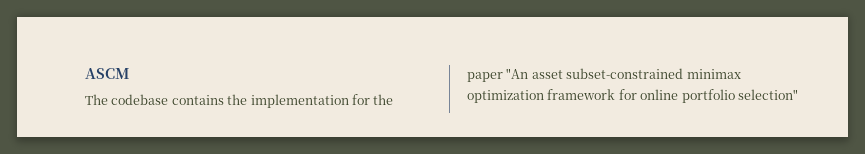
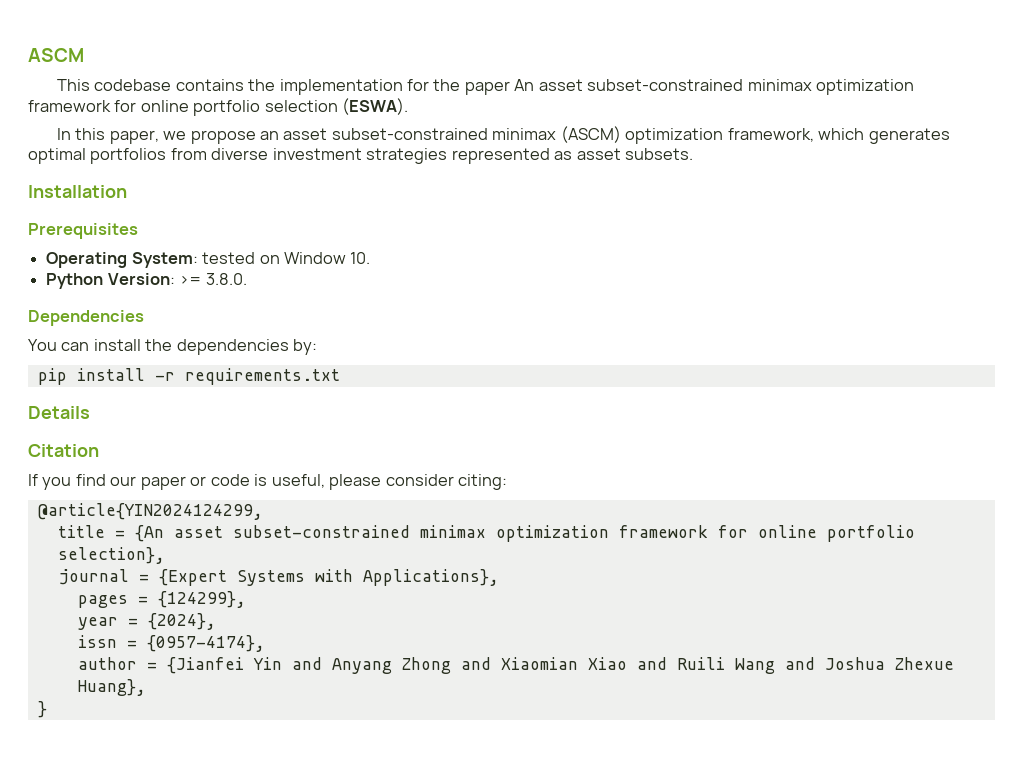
[85,94,108,105] The -> [56,79,90,91] This
[506,68,741,79] [467,89,798,103] "An asset subset-constrained minimax optimization framework for online portfolio selection" -> [514,79,915,95] [28,98,409,116] [56,126,950,144] [28,148,694,164] [28,185,127,198] [28,223,138,239] [46,252,371,268] [46,273,247,289] [28,310,144,326] [28,339,318,355] [37,368,340,385] [28,406,90,419] [28,444,99,457] [28,474,508,490] [37,503,263,520] [57,525,915,542] [57,547,165,564] [57,569,499,586] [77,591,246,608] [77,613,216,630] [77,635,265,652] [77,657,954,674] [77,679,146,696] [37,701,47,718] An asset subset-constrained minimax optimization framework for online portfolio selection (ESWA). // In this paper, we propose an asset subset-constrained minimax (ASCM) optimization framework, which generates optimal portfolios from diverse investment strategies represented as asset subsets. // Installation // Prerequisites // Operating System: tested on Window 10. // Python Version: >= 3.8.0. // Dependencies // You can install the dependencies by: // pip install -r requirements.txt // Details // Citation // If you find our paper or code is useful, please consider citing: // @article{YIN2024124299, // title = {An asset subset-constrained minimax optimization framework for online portfolio selection}, // journal = {Expert Systems with Applications}, // pages = {124299}, // year = {2024}, // issn = {0957-4174}, // author = {Jianfei Yin and Anyang Zhong and Xiaomian Xiao and Ruili Wang and Joshua Zhexue Huang}, // }

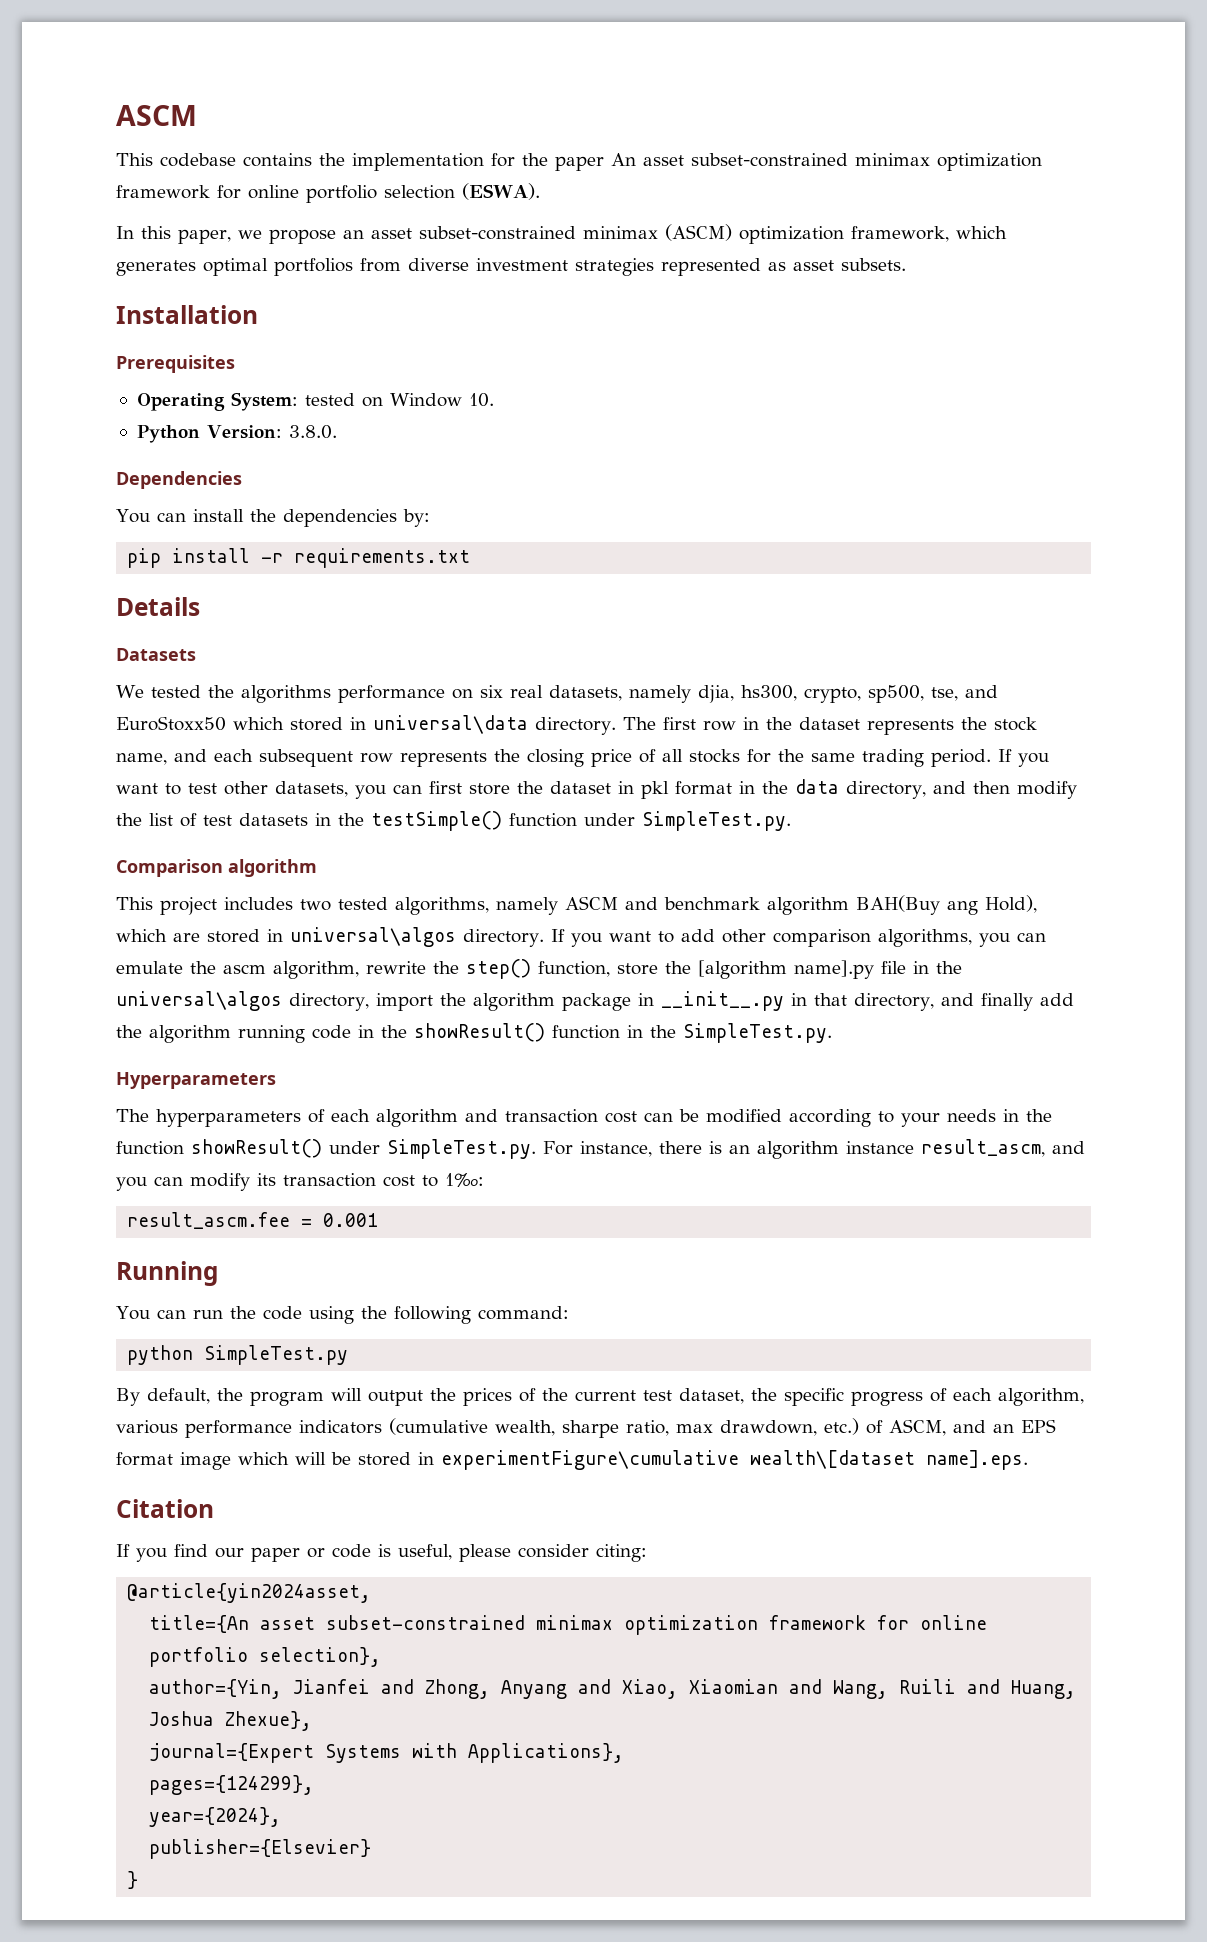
[179,275,202,285] >= -> (282, 432) none
(90, 412) none -> [116,648,196,661] [116,685,998,703] [116,715,1037,735] [116,749,1049,767] [116,779,1077,799] [116,811,791,831] [116,859,317,877] [116,895,1037,915] [116,927,1046,947] [116,959,962,979] [116,991,1074,1011] [116,1023,832,1043] [116,1072,276,1089] [116,1109,1052,1127] [116,1139,1085,1159] [116,1173,484,1191] [127,1212,379,1229] [116,1261,219,1286] [116,1306,569,1324] [127,1345,349,1365] [116,1388,1084,1406] [116,1418,1056,1438] [116,1450,1028,1470] // Datasets // We tested the algorithms performance on six real datasets, namely djia, hs300, crypto, sp500, tse, and EuroStoxx50 which stored in universal\data directory. The first row in the dataset represents the stock name, and each subsequent row represents the closing price of all stocks for the same trading period. If you want to test other datasets, you can first store the dataset in pkl format in the data directory, and then modify the list of test datasets in the testSimple() function under SimpleTest.py. // Comparison algorithm // This project includes two tested algorithms, namely ASCM and benchmark algorithm BAH(Buy ang Hold), which are stored in universal\algos directory. If you want to add other comparison algorithms, you can emulate the ascm algorithm, rewrite the step() function, store the [algorithm name].py file in the universal\algos directory, import the algorithm package in __init__.py in that directory, and finally add the algorithm running code in the showResult() function in the SimpleTest.py. // Hyperparameters // The hyperparameters of each algorithm and transaction cost can be modified according to your needs in the function showResult() under SimpleTest.py. For instance, there is an algorithm instance result_ascm, and you can modify its transaction cost to 1‰: // result_ascm.fee = 0.001 // Running // You can run the code using the following command: // python SimpleTest.py // By default, the program will output the prices of the current test dataset, the specific progress of each algorithm, various performance indicators (cumulative wealth, sharpe ratio, max drawdown, etc.) of ASCM, and an EPS format image which will be stored in experimentFigure\cumulative wealth\[dataset name].eps.
[37,503,263,520] [57,525,164,542] @article{YIN2024124299, // title = {An -> [127,1583,372,1603] [149,1615,250,1633] @article{yin2024asset, // title={An
[57,569,499,586] [77,591,246,608] [77,613,216,630] [77,635,265,652] [77,657,954,674] [77,679,146,696] journal = {Expert Systems with Applications}, // pages = {124299}, // year = {2024}, // issn = {0957-4174}, // author = {Jianfei Yin and Anyang Zhong and Xiaomian Xiao and Ruili Wang and Joshua Zhexue Huang}, -> [149,1679,1077,1699] [149,1711,313,1731] [149,1743,625,1763] [149,1775,315,1795] [149,1807,282,1827] [149,1839,372,1859] author={Yin, Jianfei and Zhong, Anyang and Xiao, Xiaomian and Wang, Ruili and Huang, Joshua Zhexue}, // journal={Expert Systems with Applications}, // pages={124299}, // year={2024}, // publisher={Elsevier}

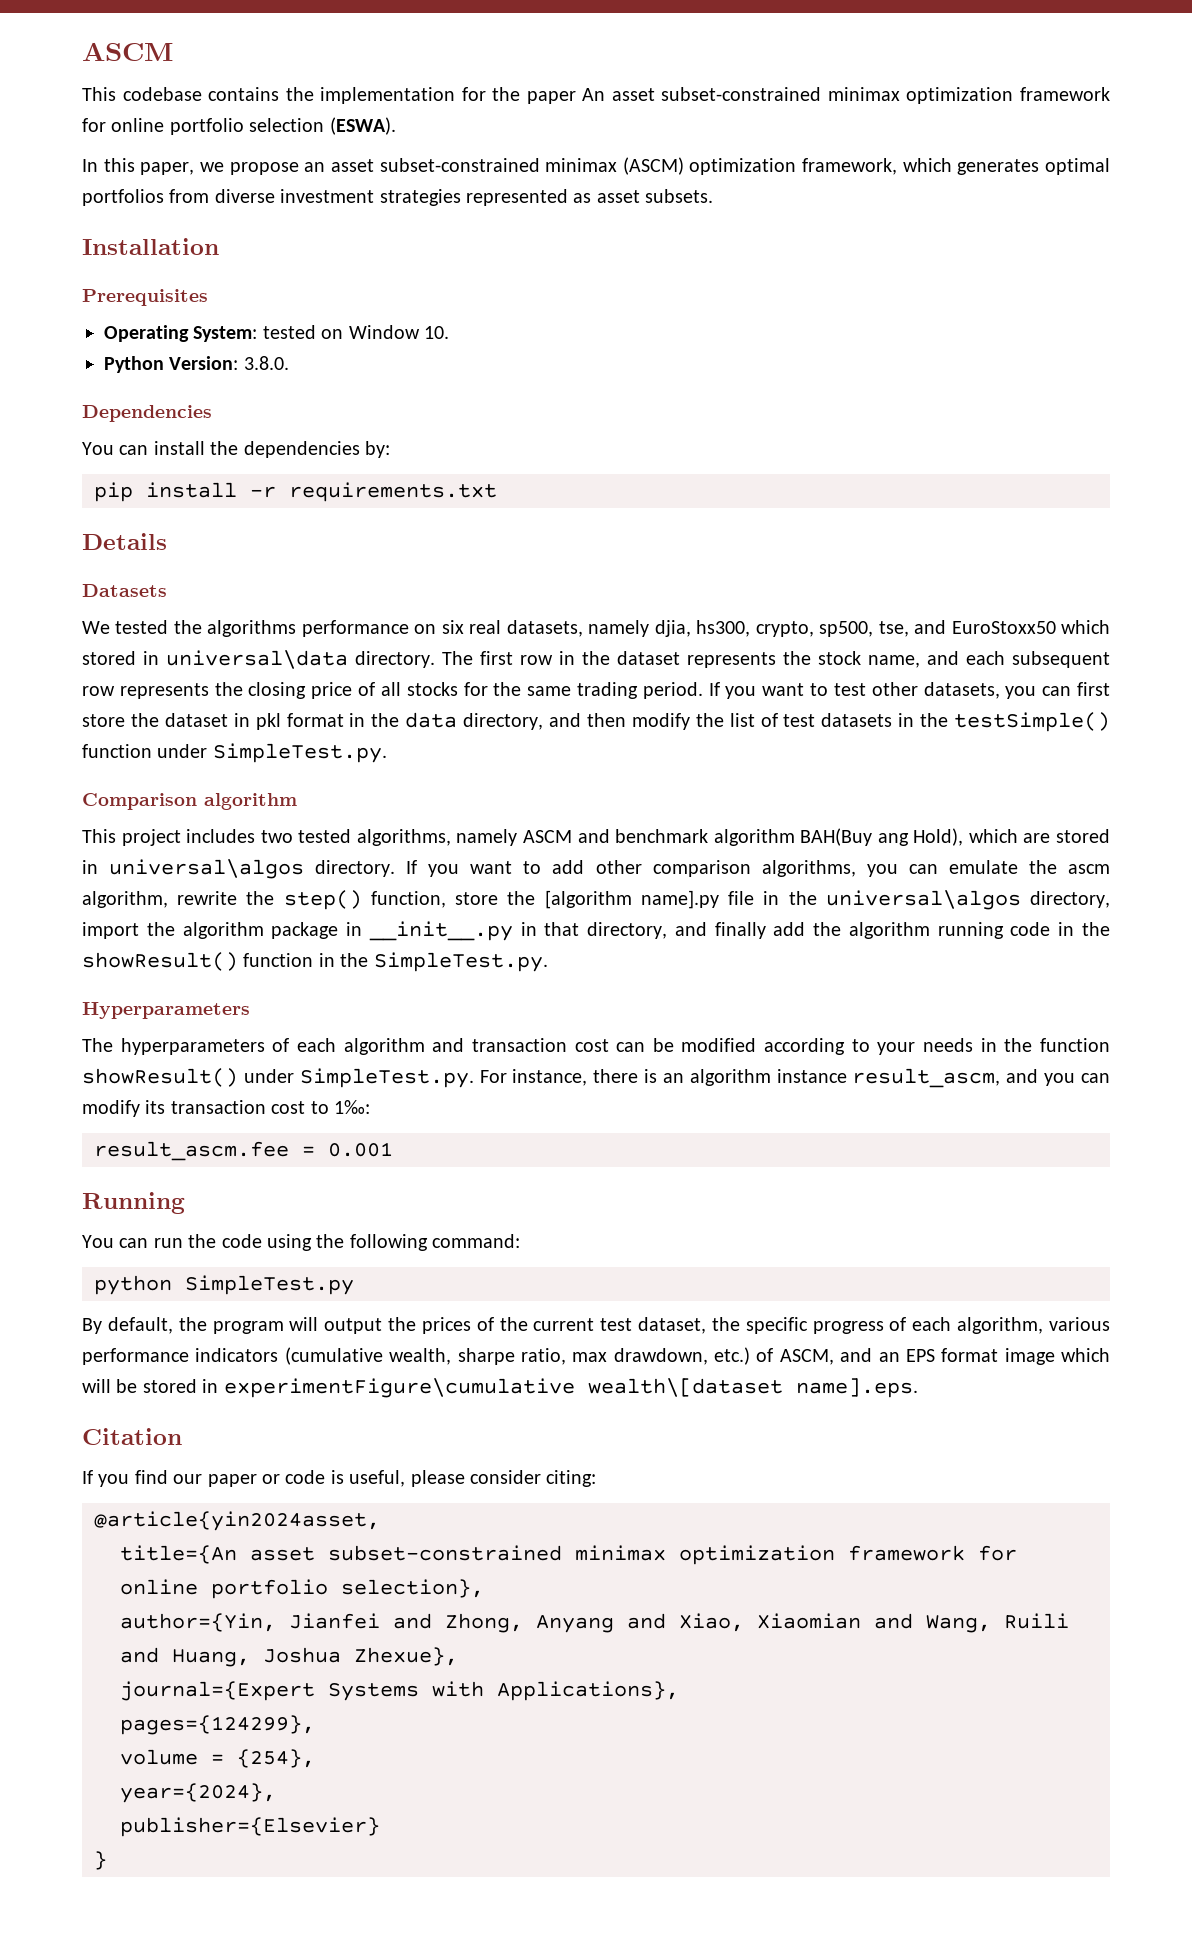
(315, 1785) none -> [120,1749,315,1768] // volume = {254},

